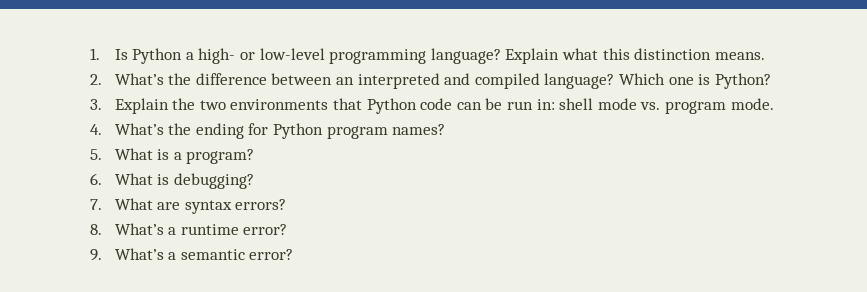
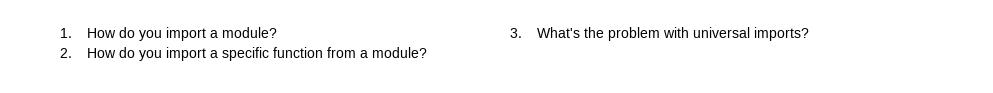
[114,48,765,64] [90,73,771,89] [90,98,774,114] [90,123,446,139] [90,148,255,164] [90,173,254,189] [90,198,287,214] [90,223,288,235] [90,248,294,261] Is Python a high- or low-level programming language? Explain what this distinction means. // 2. What’s the difference between an interpreted and compiled language? Which one is Python? // 3. Explain the two environments that Python code can be run in: shell mode vs. program mode. // 4. What’s the ending for Python program names? // 5. What is a program? // 6. What is debugging? // 7. What are syntax errors? // 8. What’s a runtime error? // 9. What’s a semantic error? -> [87,27,278,41] [60,47,428,61] [510,27,810,41] How do you import a module? // 2. How do you import a specific function from a module? // 3. What's the problem with universal imports?

